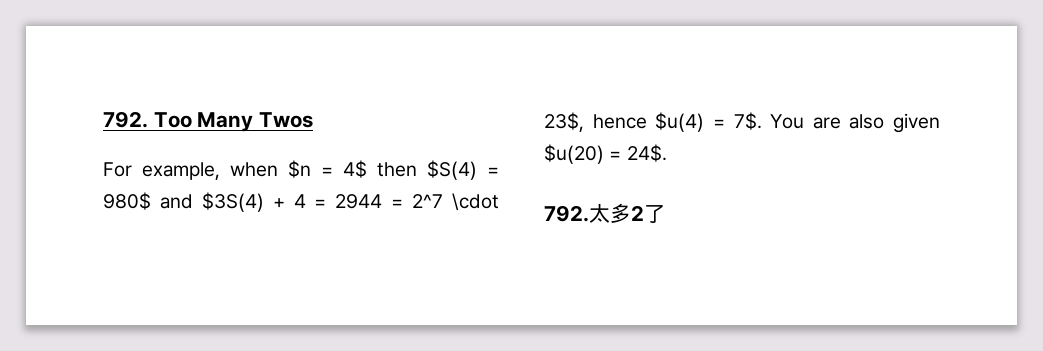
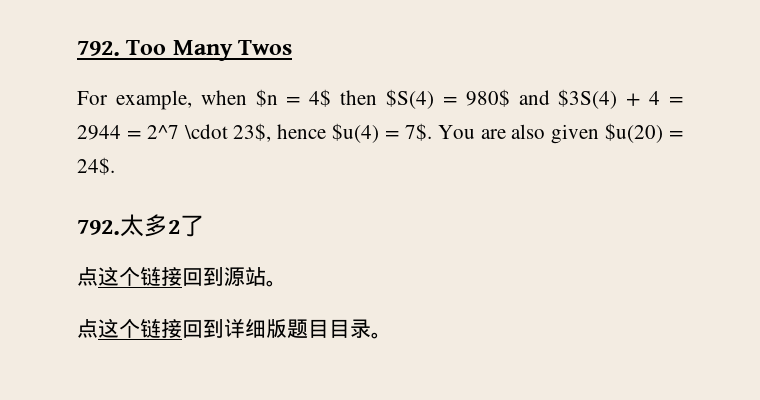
(665, 214) none -> [77,266,287,287] [77,318,392,339] // 点这个链接回到源站。 // 点这个链接回到详细版题目目录。

